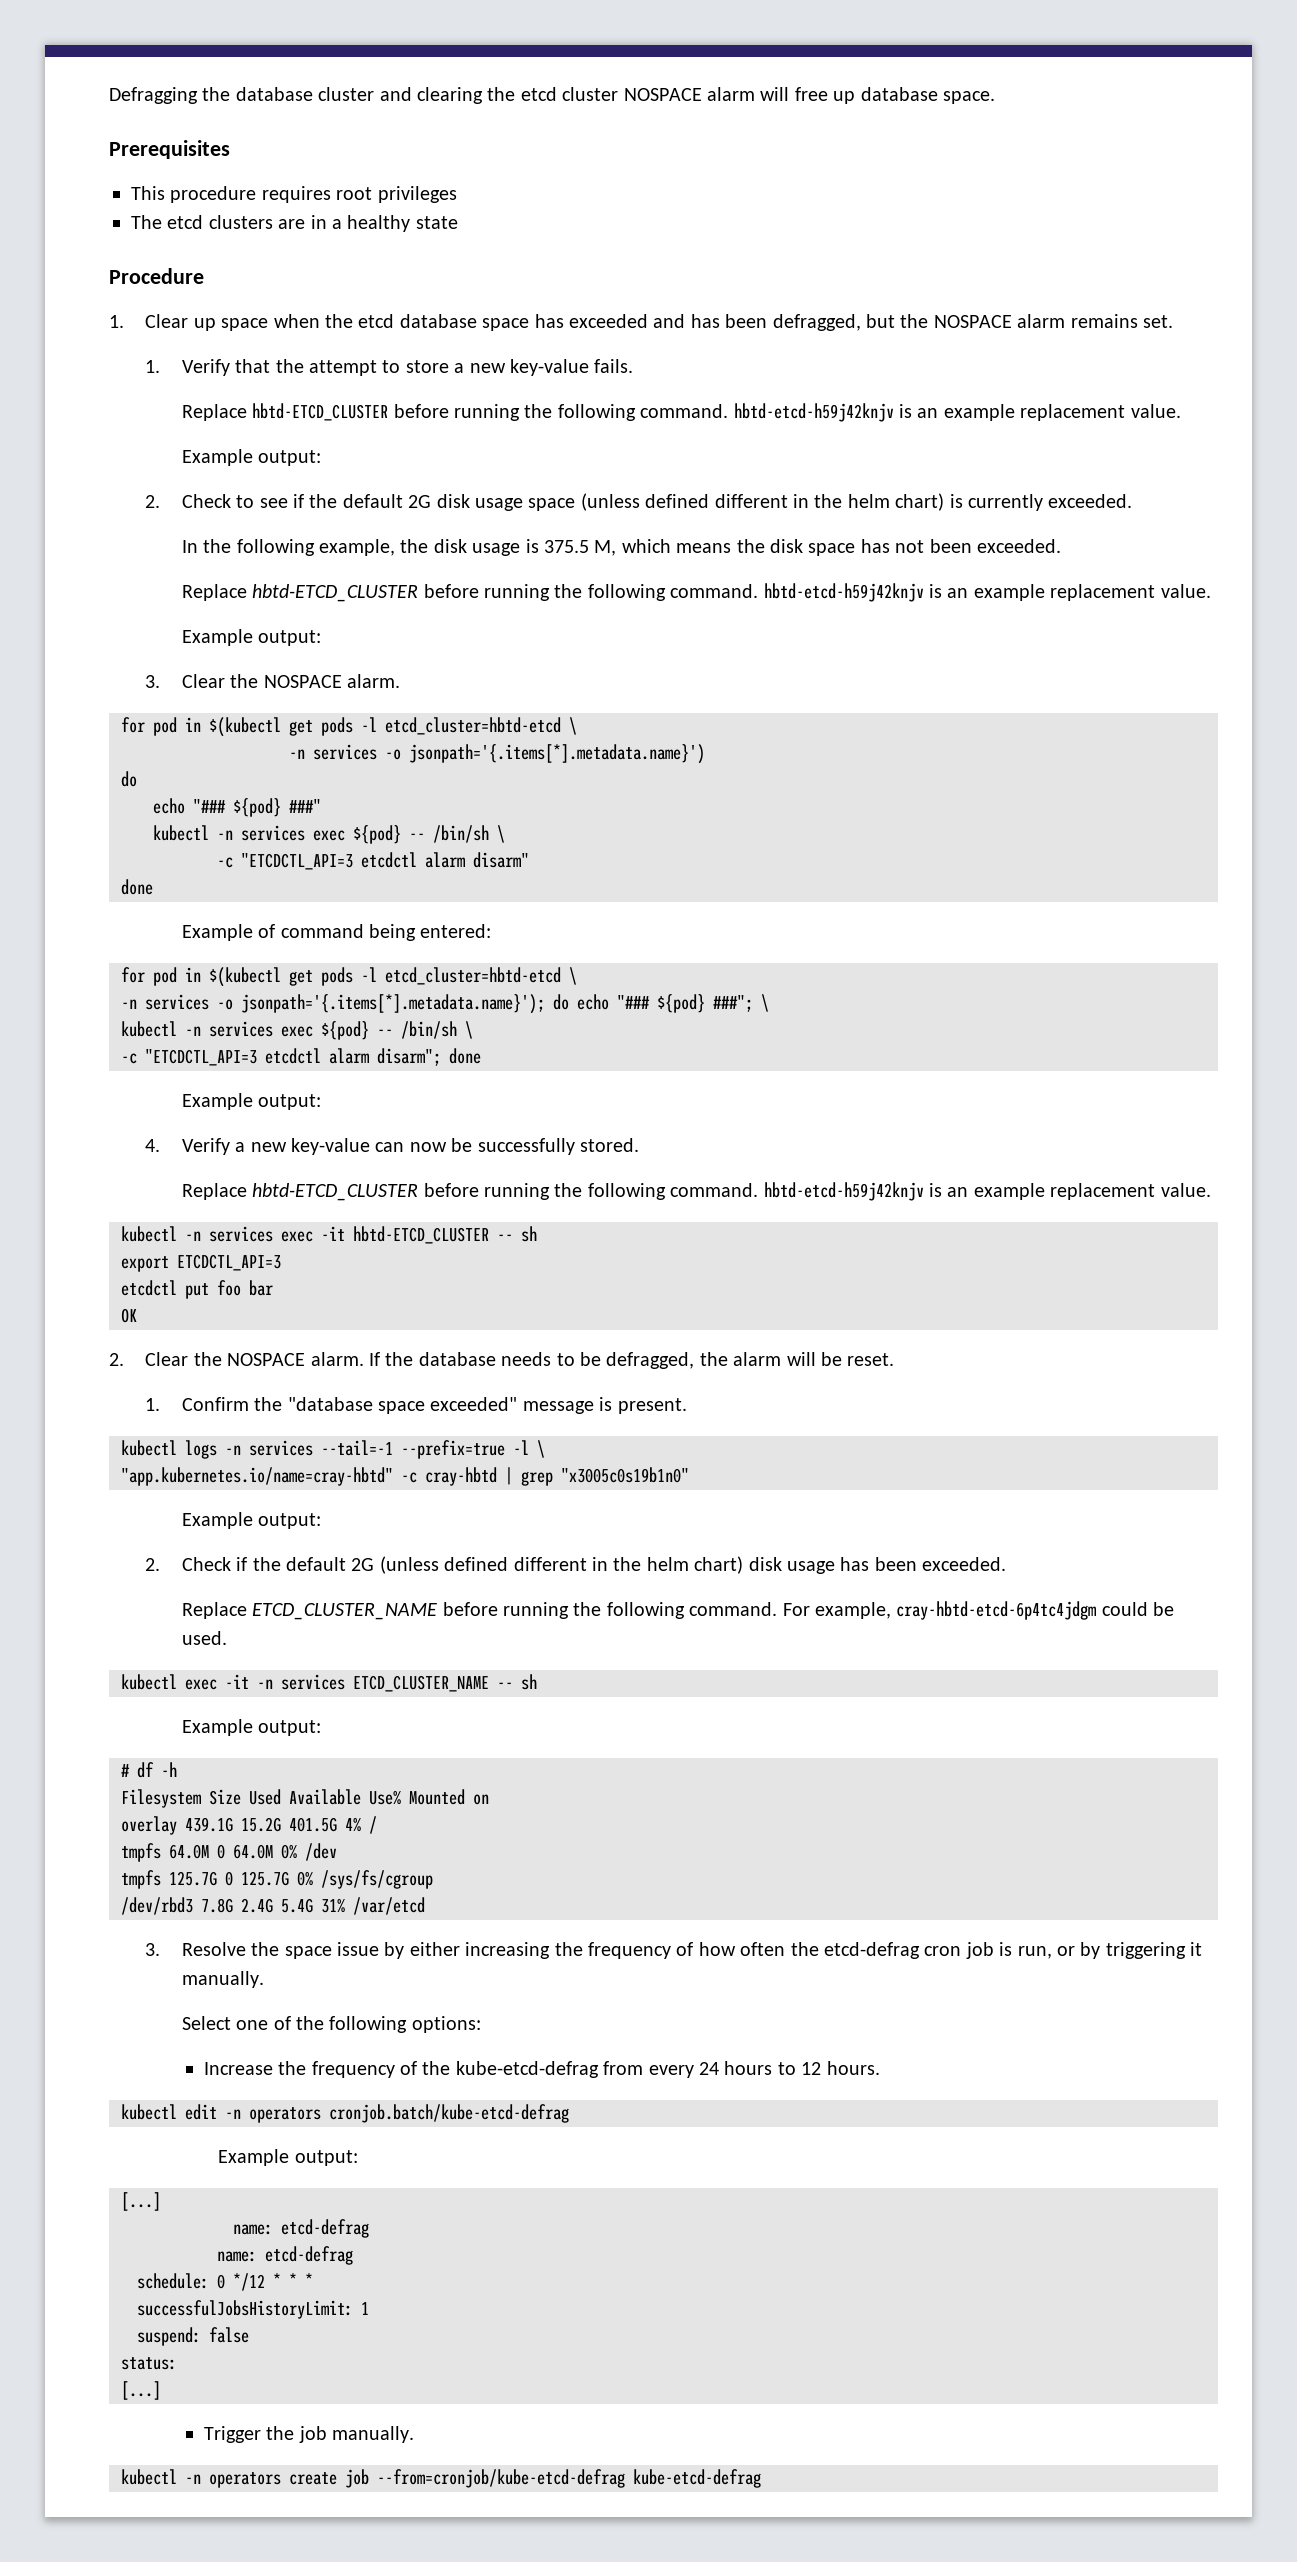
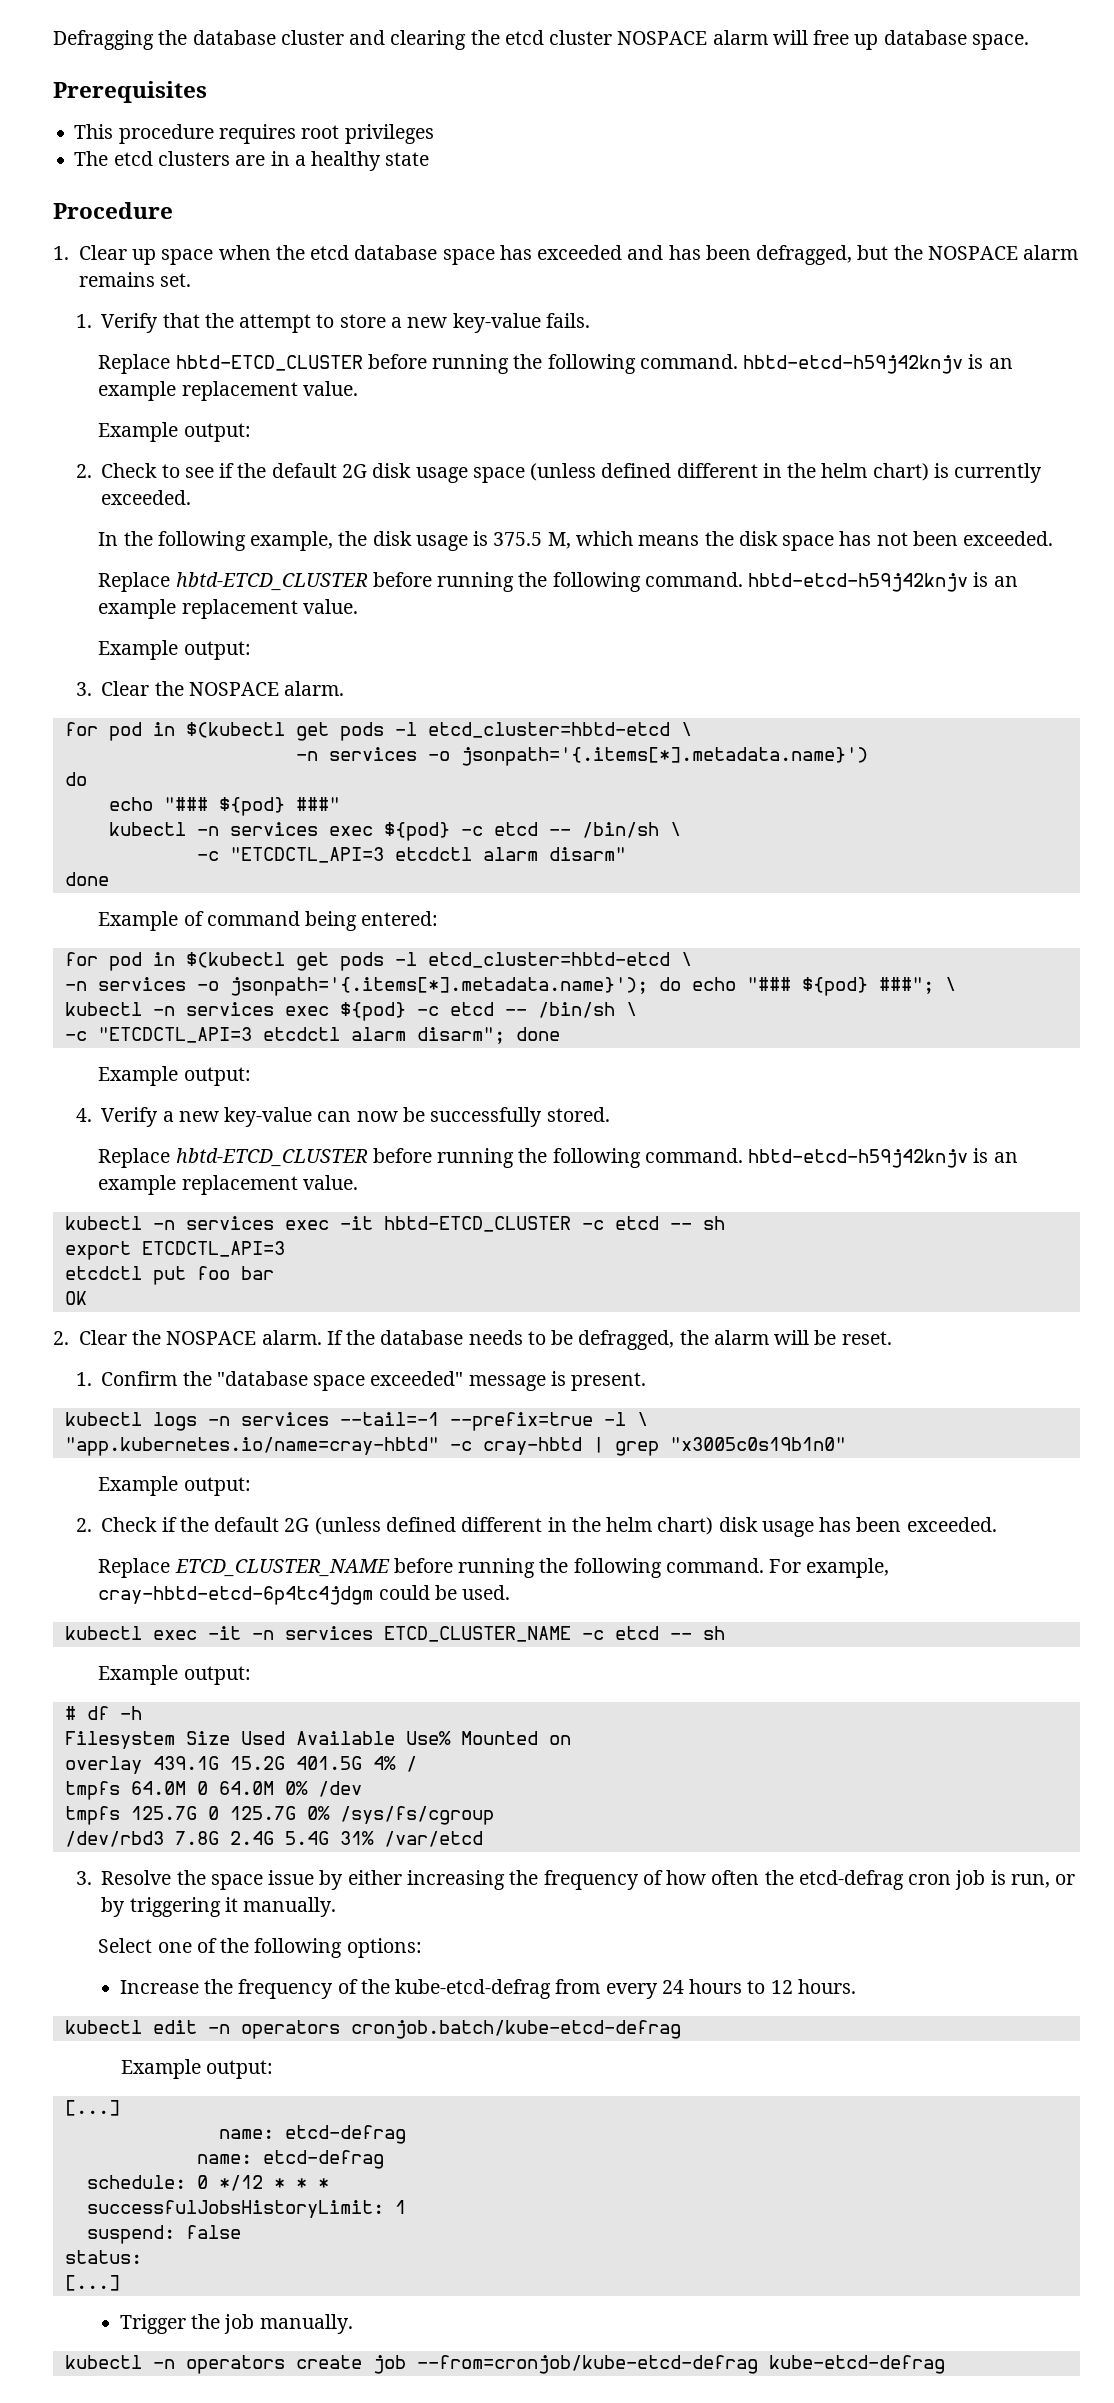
(401, 834) none -> [460,822,538,836] -c etcd
(369, 1030) none -> [416,1002,494,1016] -c etcd
(489, 1235) none -> [581,1216,659,1230] -c etcd
(489, 1683) none -> [581,1626,659,1640] -c etcd

